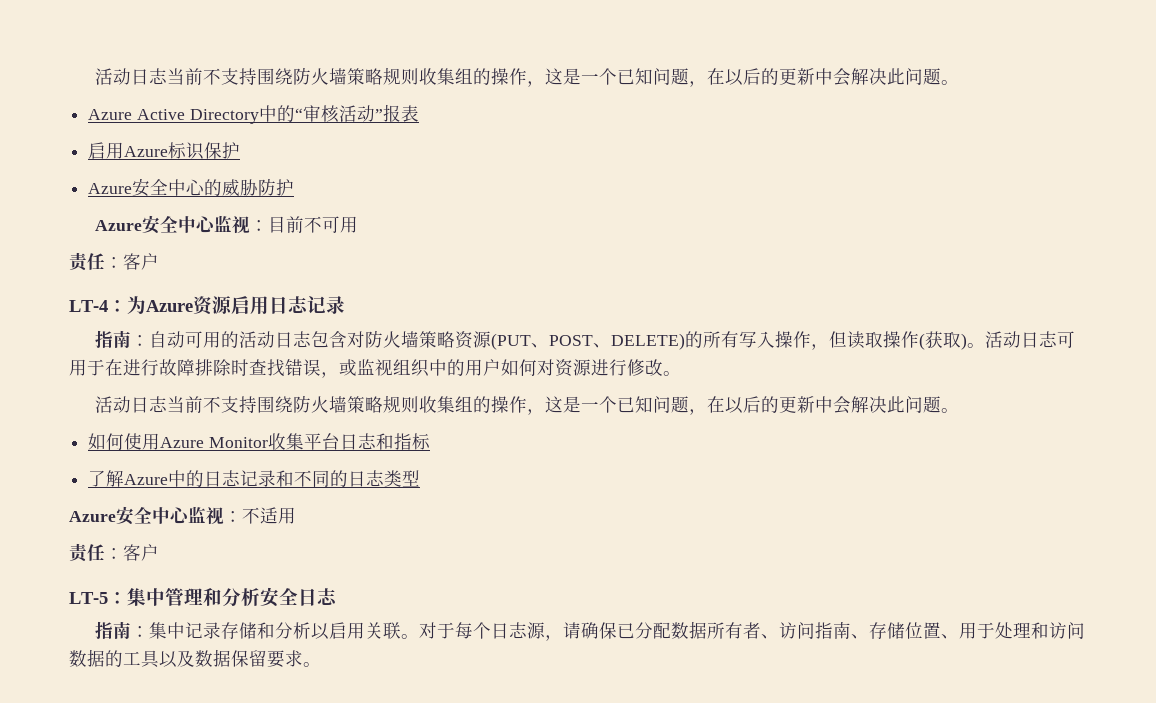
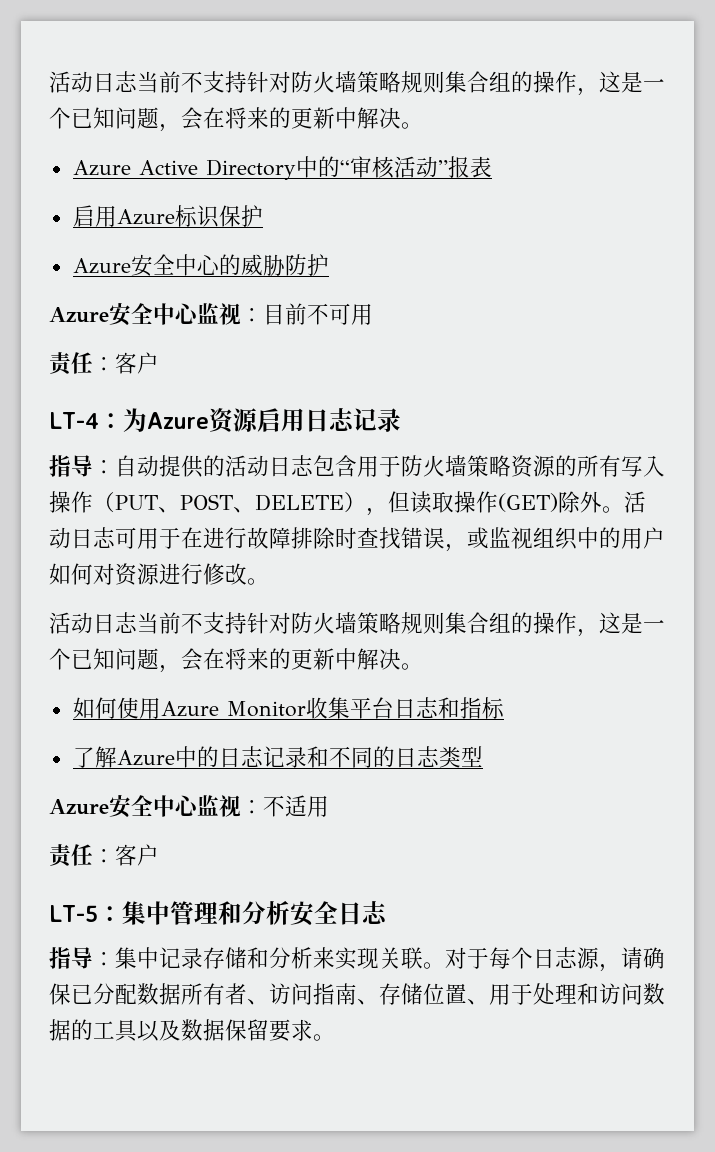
[94,67,941,87] 活动日志当前不支持围绕防火墙策略规则收集组的操作，这是一个已知问题，在以后的更新中会解决此问题 -> [49,71,665,96] [49,107,401,132] 活动日志当前不支持针对防火墙策略规则集合组的操作，这是一个已知问题，会在将来的更新中解决
[112,330,221,348] 南：自动可用 -> [71,455,203,478] 导：自动提供
[346,331,365,348] 对 -> [357,455,401,477] 用于
[490,331,967,350] (PUT、POST、DELETE)的所有写入操作，但读取操作(获取) -> [555,455,665,477] [49,491,602,516] 的所有写入操作（PUT、POST、DELETE），但读取操作(GET)除外
[256,395,941,415] 围绕防火墙策略规则收集组的操作，这是一个已知问题，在以后的更新中会解决此问题 -> [247,612,665,637] [49,648,401,673] 针对防火墙策略规则集合组的操作，这是一个已知问题，会在将来的更新中解决
[112,621,131,639] 南 -> [71,947,93,969] 导
[310,622,365,640] 以启用 -> [313,947,379,970] 来实现

